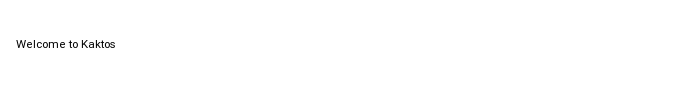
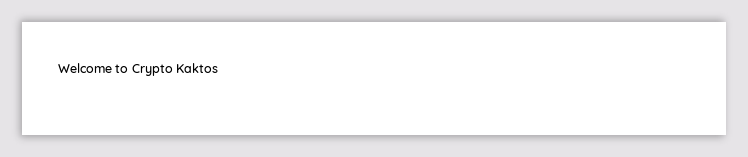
(79, 44) none -> [131,64,173,76] Crypto

